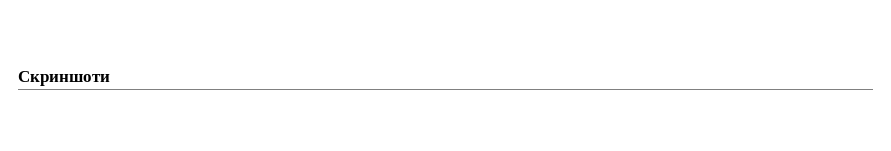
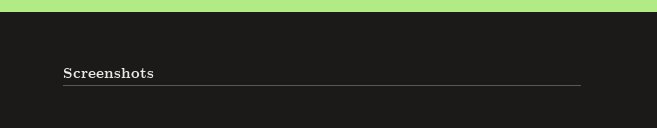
[18,71,110,86] Скриншоти -> [63,68,154,78] Screenshots

